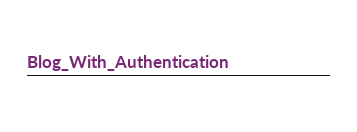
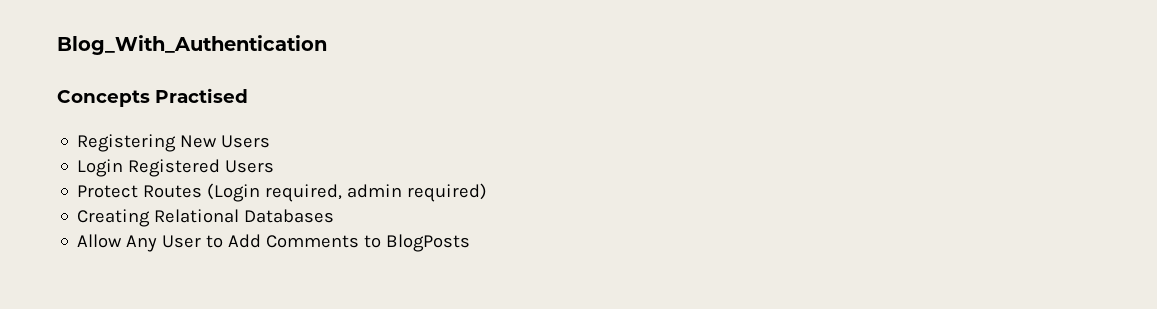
(229, 63) none -> [57,88,248,107] [77,134,271,152] [77,159,275,177] [77,183,488,202] [77,209,335,227] [77,234,471,252] // Concepts Practised // Registering New Users // Login Registered Users // Protect Routes (Login required, admin required) // Creating Relational Databases // Allow Any User to Add Comments to BlogPosts

